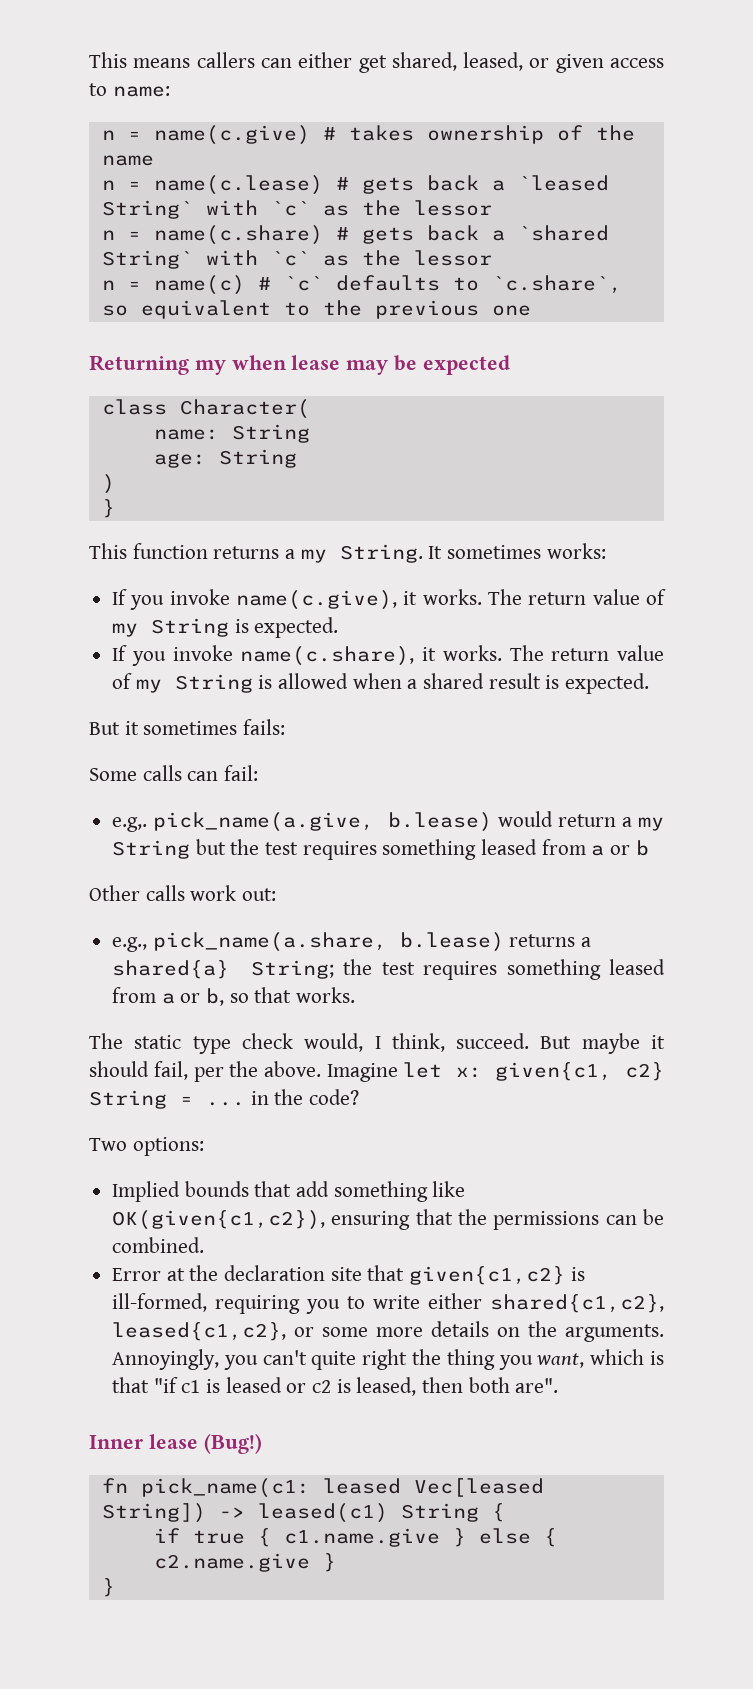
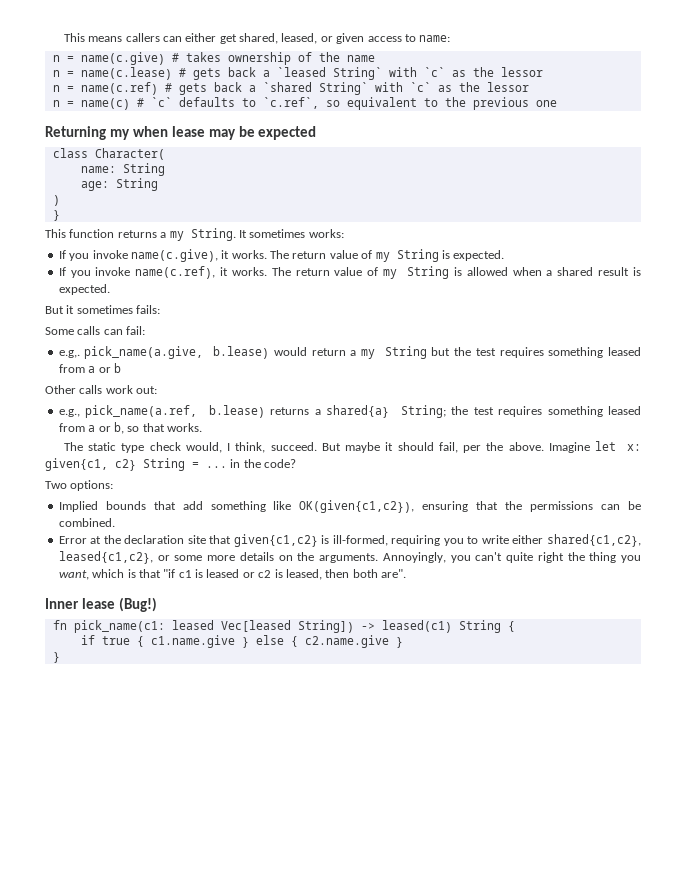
[153,225,323,245] name(c.share) -> [80,82,158,95] name(c.ref)
[491,275,622,294] `c.share`, -> [262,97,319,109] `c.ref`,
[240,646,415,666] name(c.share), -> [135,266,216,279] name(c.ref),
[152,932,387,952] pick_name(a.share, -> [85,405,198,418] pick_name(a.ref,

